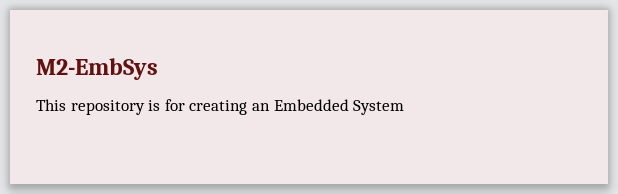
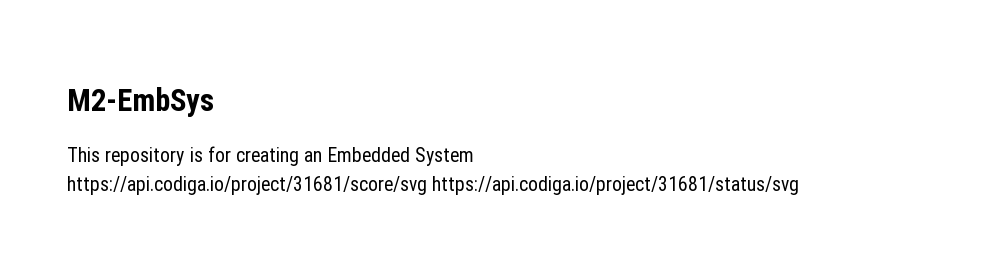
(405, 107) none -> [67,176,800,195] // https://api.codiga.io/project/31681/score/svg https://api.codiga.io/project/31681/status/svg

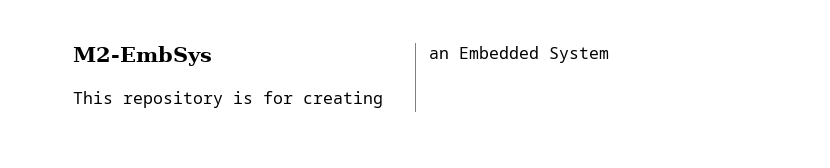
[67,176,800,195] // https://api.codiga.io/project/31681/score/svg https://api.codiga.io/project/31681/status/svg -> (609, 55) none

